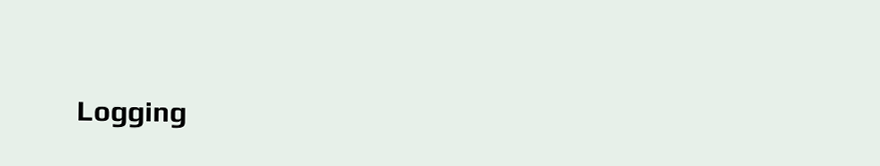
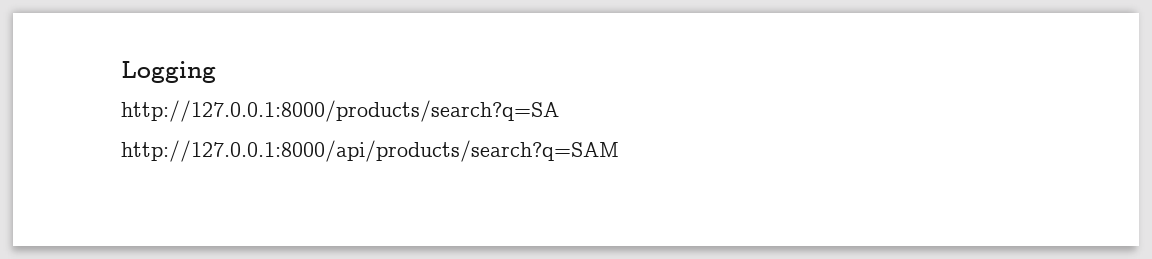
(187, 115) none -> [121,100,559,122] [121,140,619,162] // http://127.0.0.1:8000/products/search?q=SA // http://127.0.0.1:8000/api/products/search?q=SAM

